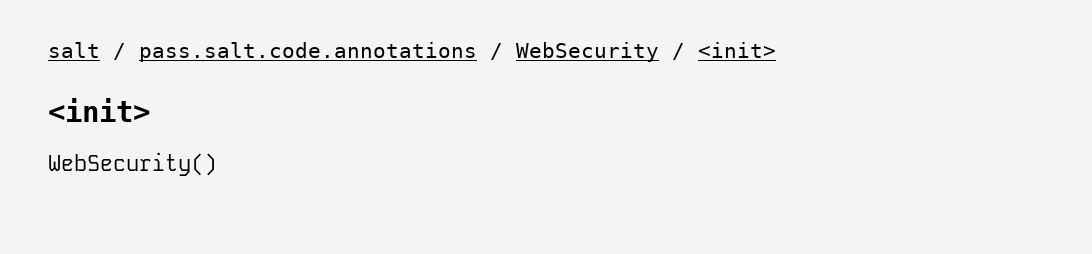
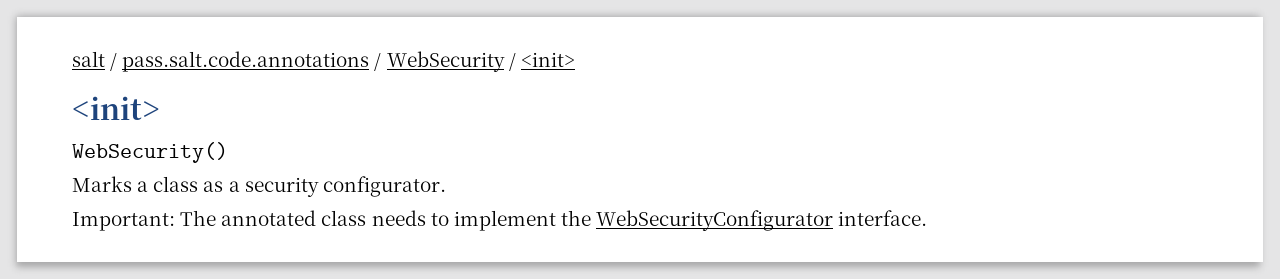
(217, 164) none -> [72,176,446,197] [72,210,928,231] // Marks a class as a security configurator. // Important: The annotated class needs to implement the WebSecurityConfigurator interface.

